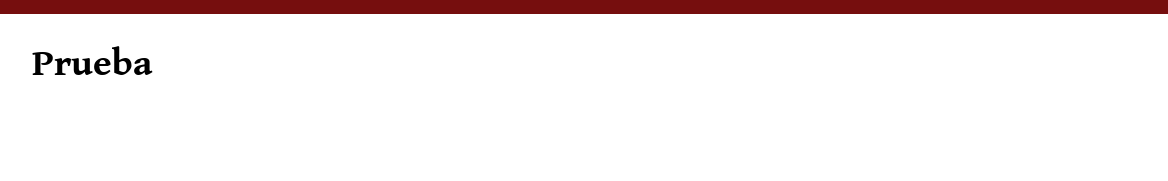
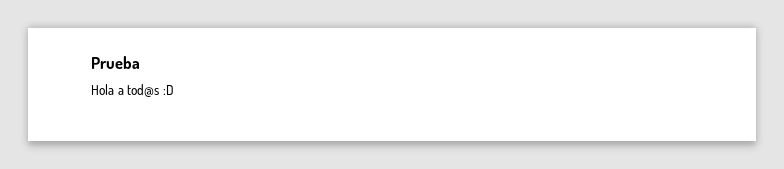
(153, 60) none -> [91,84,174,97] // Hola a tod@s :D

